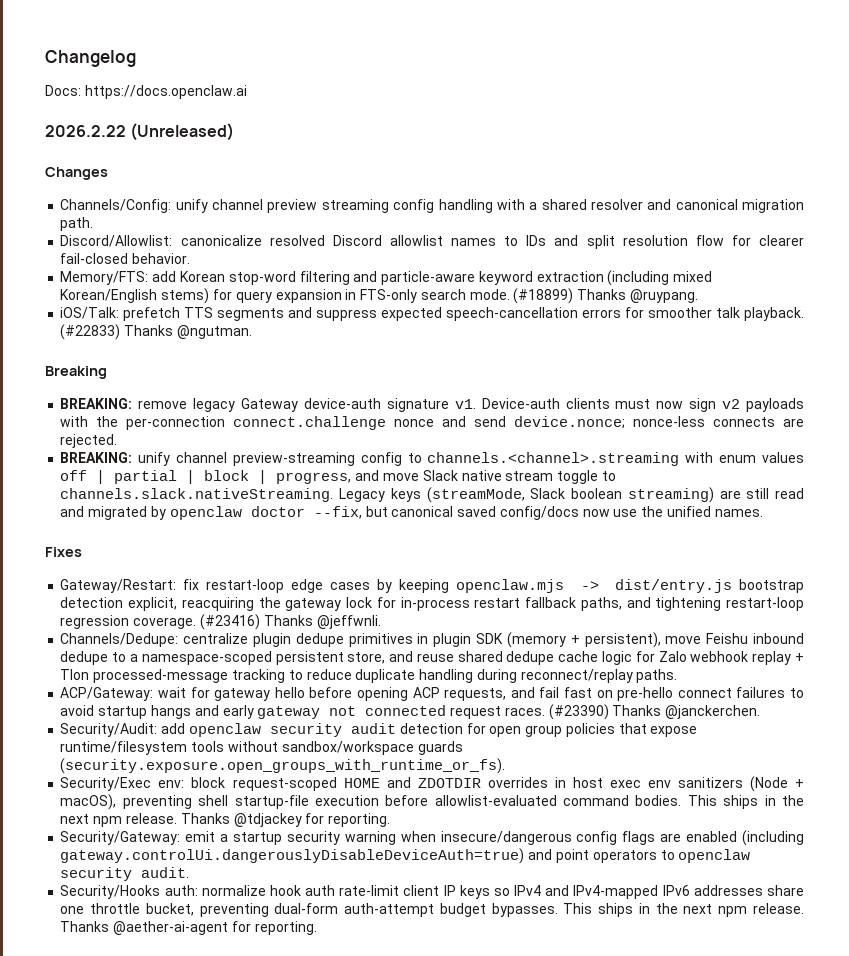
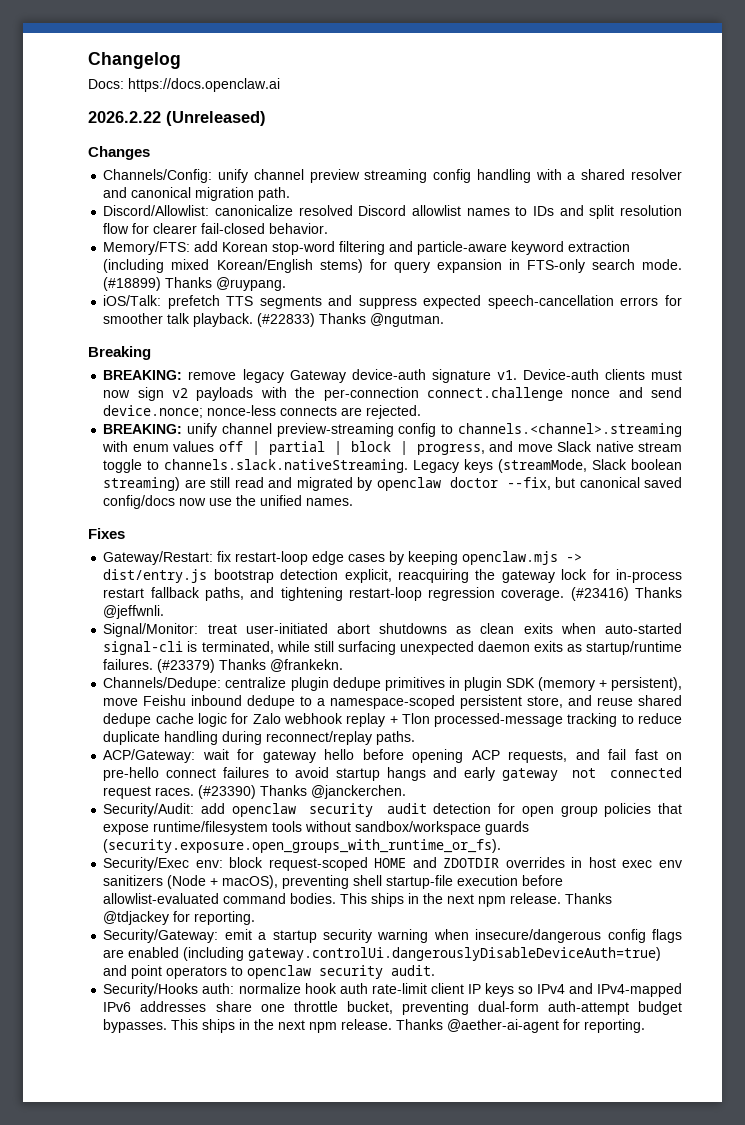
(381, 622) none -> [103,623,683,637] [103,641,682,655] [103,659,344,673] // Signal/Monitor: treat user-initiated abort shutdowns as clean exits when auto-started signal-cli is terminated, while still surfacing unexpected daemon exits as startup/runtime failures. (#23379) Thanks @frankekn.

